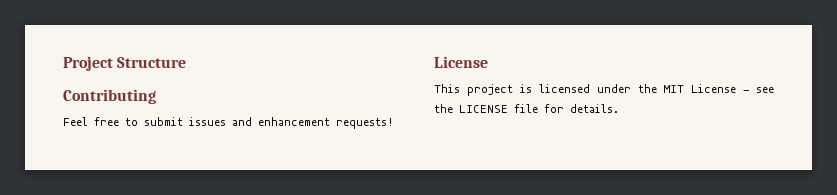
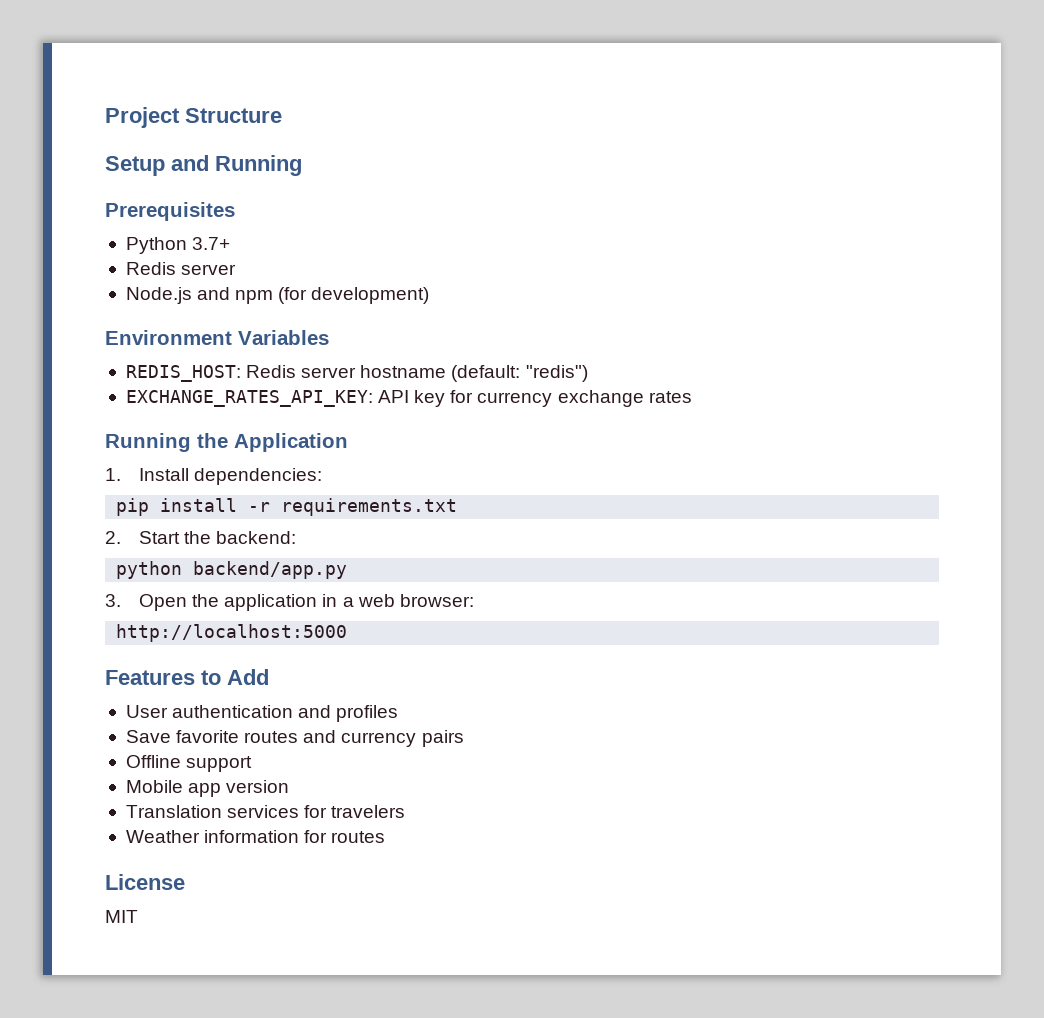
[63,89,156,104] [63,117,394,129] [434,56,488,68] [434,84,774,96] [434,104,619,113] Contributing // Feel free to submit issues and enhancement requests! // License // This project is licensed under the MIT License - see the LICENSE file for details. -> [105,155,302,176] [105,202,235,221] [125,237,231,254] [125,262,237,275] [125,287,430,304] [105,330,329,345] [125,365,588,382] [125,390,692,407] [105,433,348,452] [105,468,323,485] [116,498,458,516] [105,531,297,544] [116,561,348,579] [105,594,474,611] [116,624,348,642] [105,669,269,685] [125,705,399,722] [125,730,464,747] [125,755,253,772] [125,780,290,797] [125,805,406,818] [125,830,386,843] [105,874,185,890] [105,910,138,923] Setup and Running // Prerequisites // Python 3.7+ // Redis server // Node.js and npm (for development) // Environment Variables // REDIS_HOST: Redis server hostname (default: "redis") // EXCHANGE_RATES_API_KEY: API key for currency exchange rates // Running the Application // 1. Install dependencies: // pip install -r requirements.txt // 2. Start the backend: // python backend/app.py // 3. Open the application in a web browser: // http://localhost:5000 // Features to Add // User authentication and profiles // Save favorite routes and currency pairs // Offline support // Mobile app version // Translation services for travelers // Weather information for routes // License // MIT

